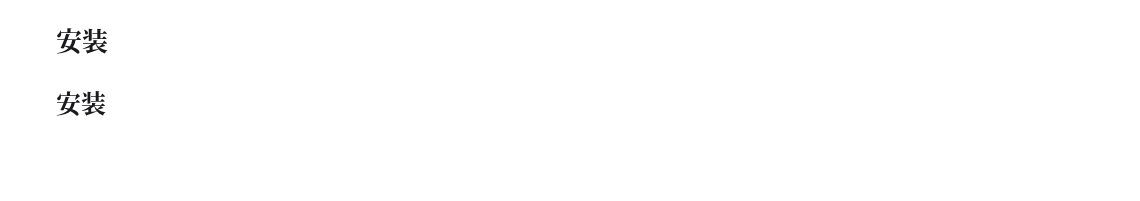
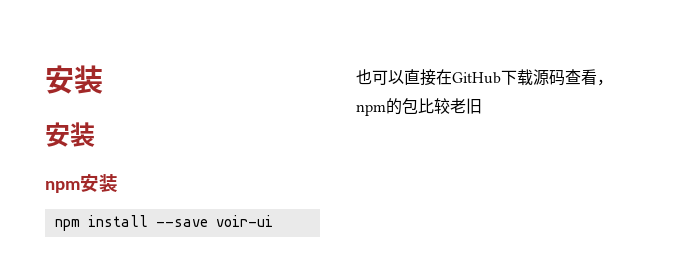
(106, 103) none -> [45,174,118,193] [54,215,273,231] [356,69,613,86] [356,98,482,116] // npm安装 // npm install --save voir-ui // 也可以直接在GitHub下载源码查看，npm的包比较老旧

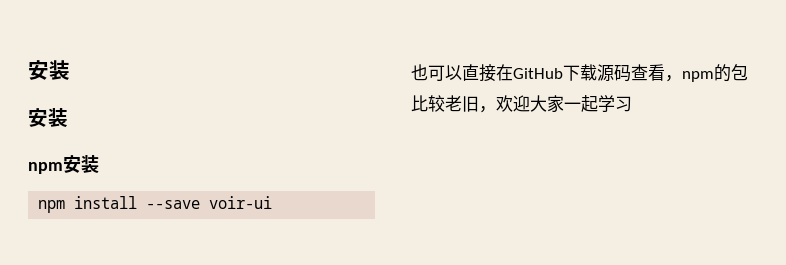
(482, 106) none -> [479,95,632,113] ，欢迎大家一起学习

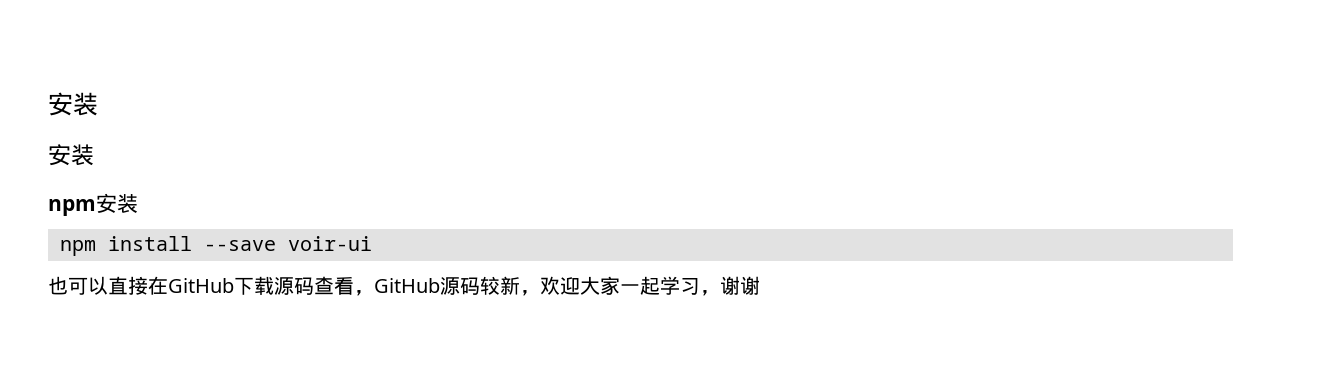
[682,64,748,82] [411,95,479,112] npm的包比较老旧 -> [374,276,520,295] GitHub源码较新
(632, 104) none -> [700,276,760,296] ，谢谢

